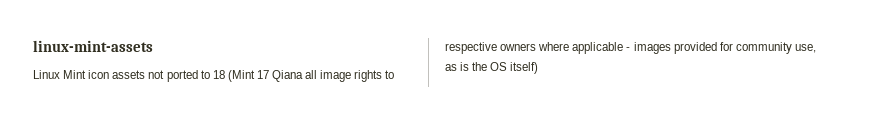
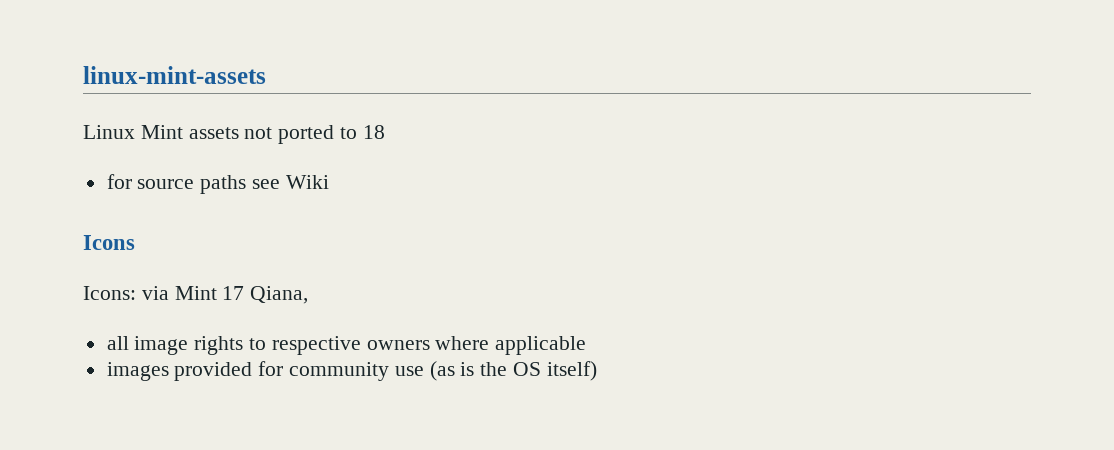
[88,70,110,79] icon -> (183, 132) none
[227,70,304,82] (Mint 17 Qiana -> [106,174,329,194] [83,235,135,250] [83,286,309,304] // for source paths see Wiki // Icons // Icons: via Mint 17 Qiana, //
[626,47,631,51] - -> (587, 345) //
[794,44,816,53] [445,64,457,71] use, as -> [394,361,455,381] use (as

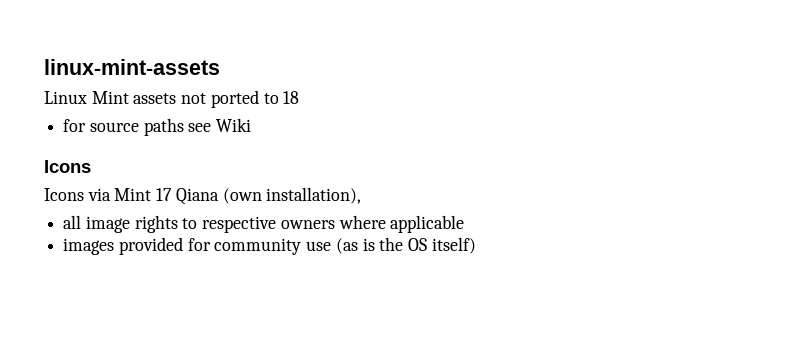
[83,286,136,300] Icons: -> [44,188,84,201] Icons
[250,286,309,304] Qiana, -> [175,187,362,205] Qiana (own installation),

